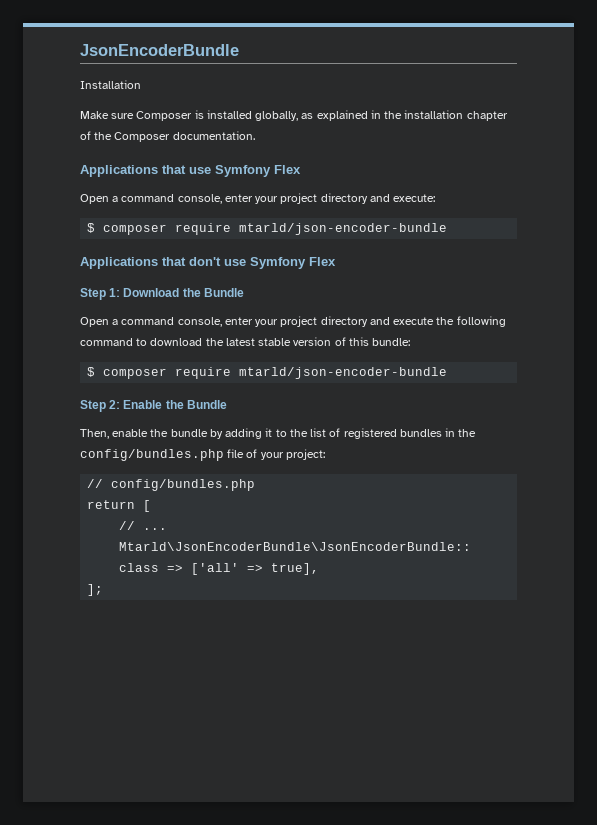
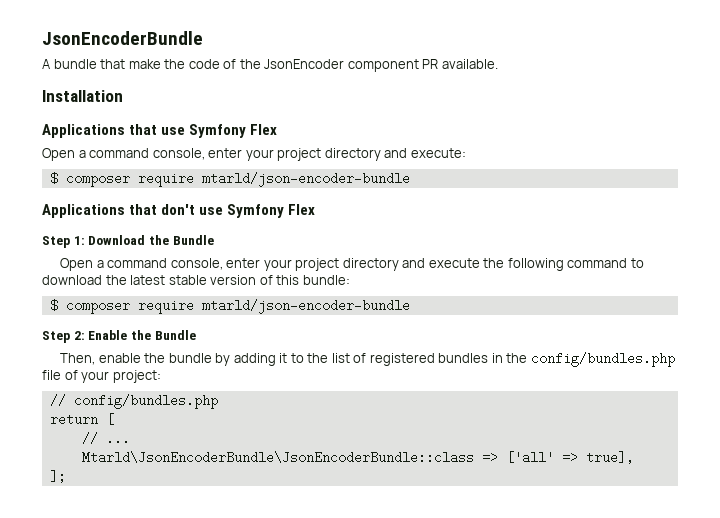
[80,80,141,89] [80,110,508,121] [80,131,255,142] Installation // Make sure Composer is installed globally, as explained in the installation chapter of the Composer documentation. -> [42,59,498,72] [42,90,123,102] A bundle that make the code of the JsonEncoder component PR available. // Installation

